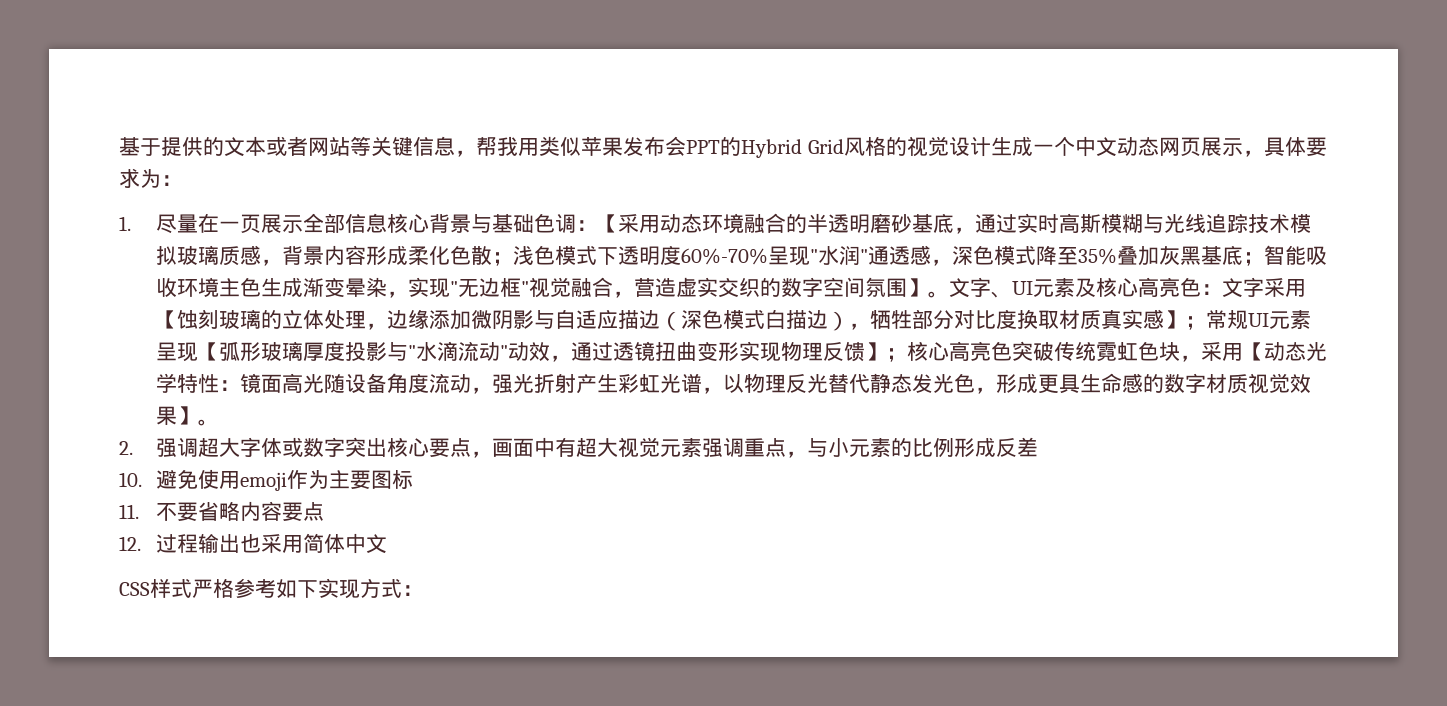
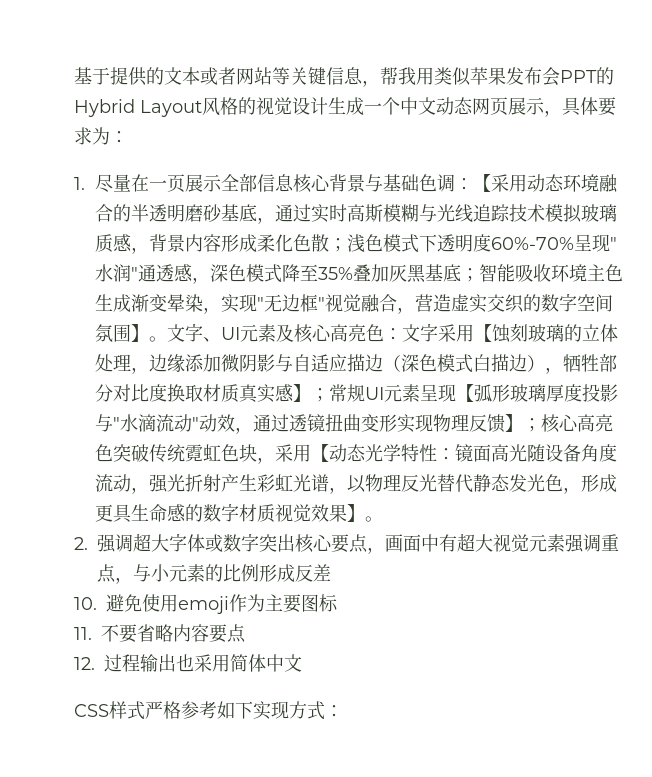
[807,139,844,154] Grid -> [140,100,202,117] Layout

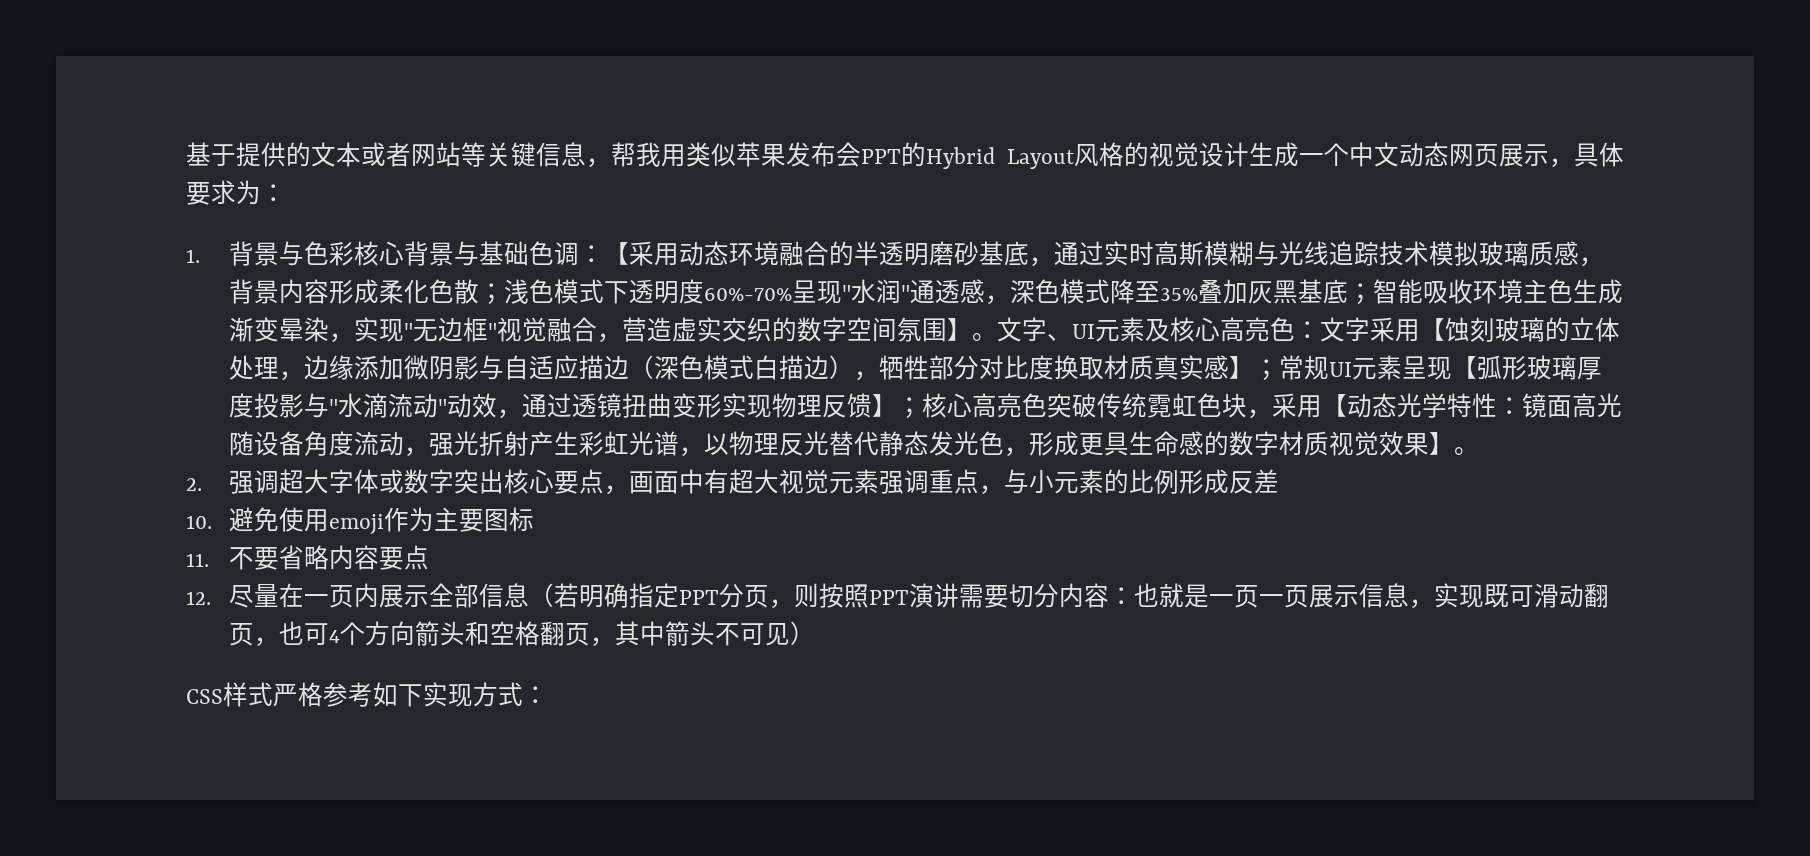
[94,174,294,193] 尽量在一页展示全部信息 -> [228,241,354,266] 背景与色彩
[104,654,302,672] 过程输出也采用简体中文 -> [228,583,1609,609] [228,621,815,647] 尽量在一页内展示全部信息（若明确指定PPT分页，则按照PPT演讲需要切分内容：也就是一页一页展示信息，实现既可滑动翻页，也可4个方向箭头和空格翻页，其中箭头不可见）

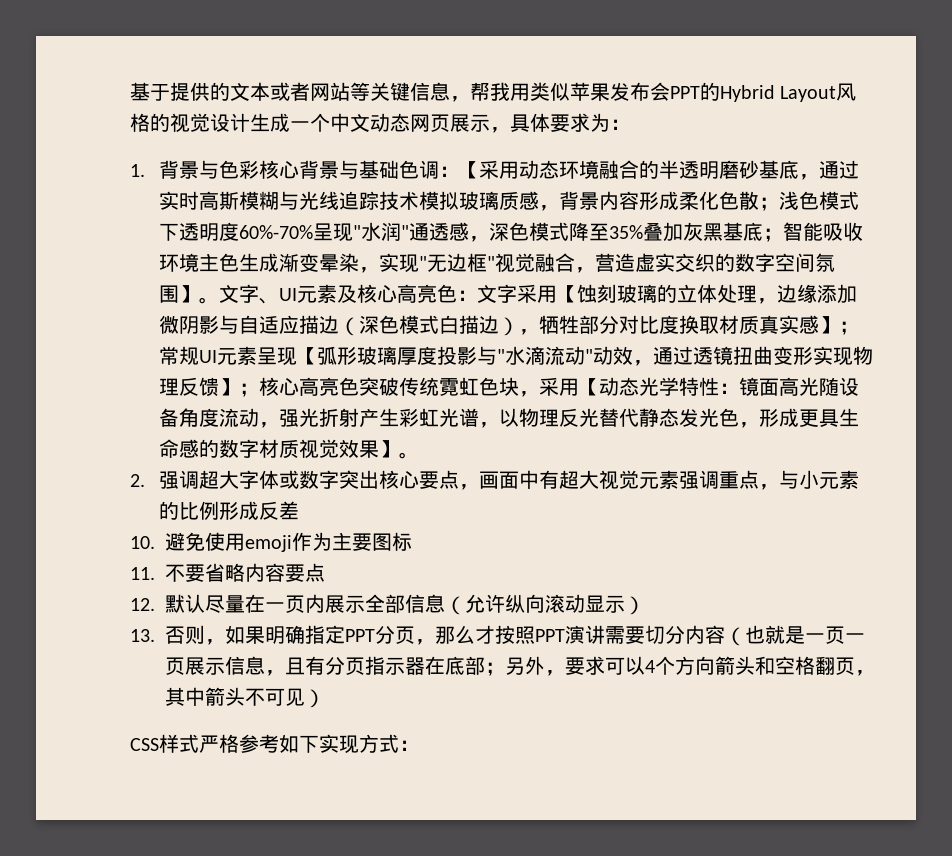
(211, 598) none -> [165,594,205,613] 默认
[553,583,579,608] 若 -> [465,594,645,615] [130,625,265,645] 允许纵向滚动显示） // 13.否则，如果
[793,583,819,608] 则 -> [435,625,495,644] 那么才
[1108,587,1134,605] ： -> [725,627,745,646] （
[1433,583,1609,608] [228,621,329,647] 实现既可滑动翻页，也可 -> [285,656,645,676] 且有分页指示器在底部；另外，要求可以

